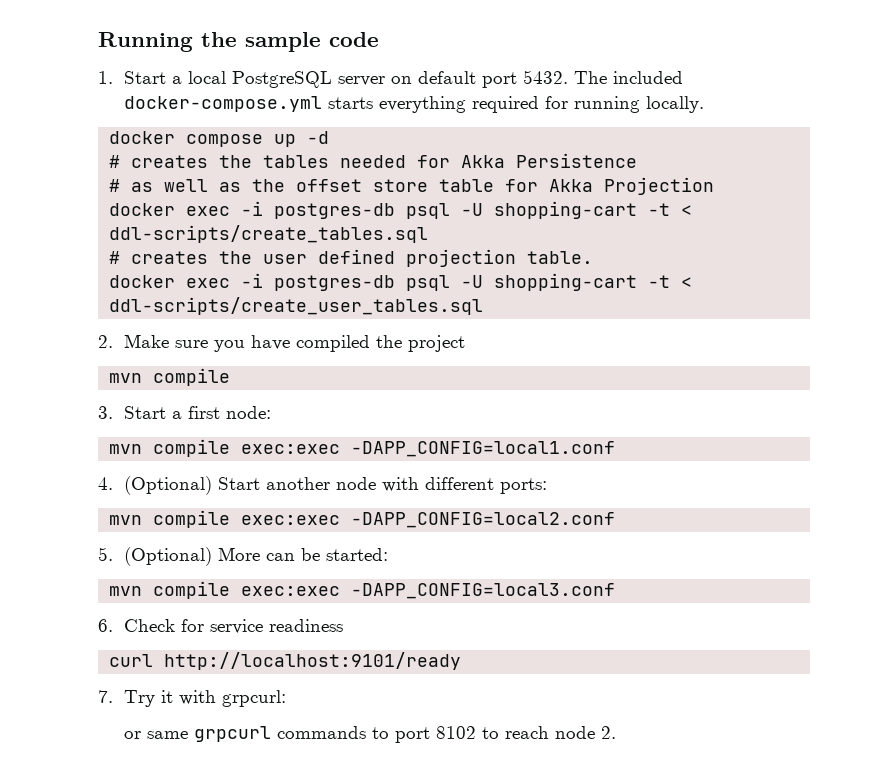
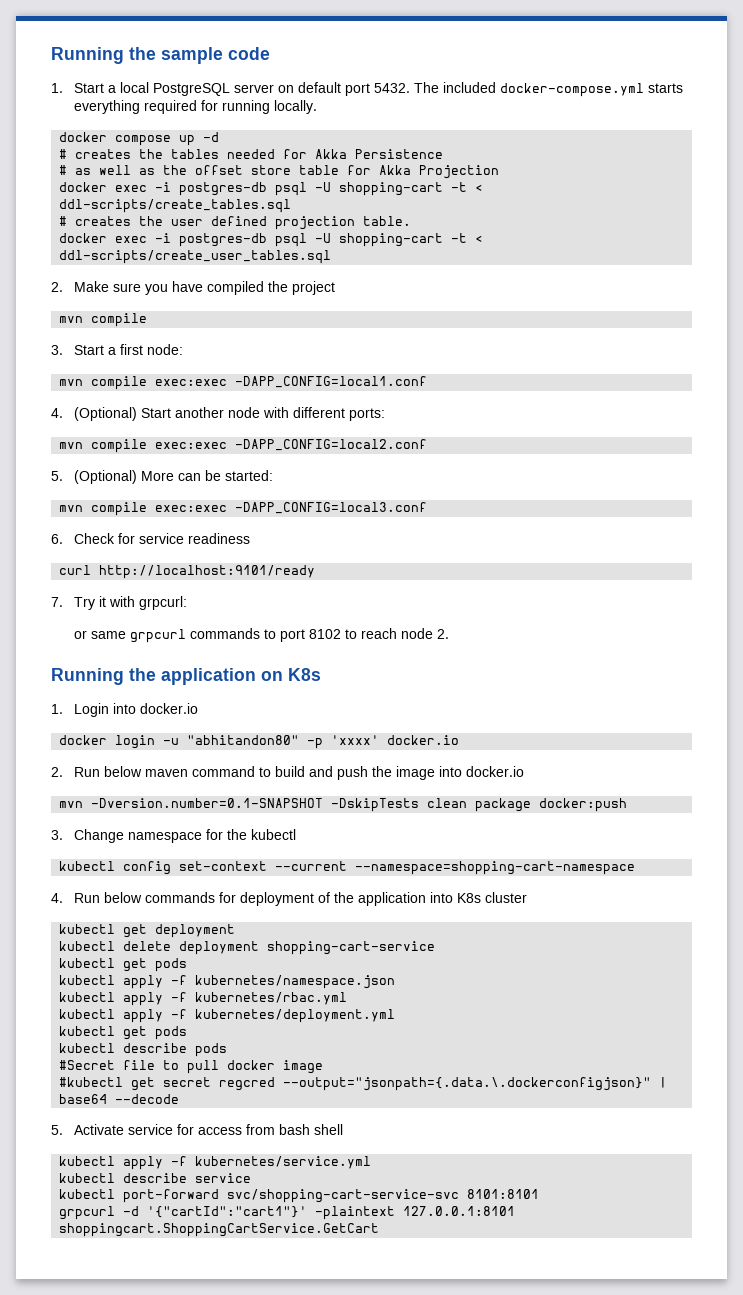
(616, 732) none -> [51,668,321,685] [51,703,198,717] [59,735,460,749] [51,766,524,780] [59,798,628,812] [51,829,296,843] [59,861,636,875] [51,892,527,906] [59,924,236,938] [59,941,436,955] [59,958,188,972] [59,975,396,989] [59,992,348,1006] [59,1009,396,1023] [59,1026,188,1040] [59,1043,228,1057] [59,1060,324,1074] [59,1077,668,1091] [59,1094,180,1104] [51,1124,343,1135] [59,1156,372,1170] [59,1173,252,1183] [59,1189,540,1203] [59,1206,516,1220] [59,1223,380,1237] // Running the application on K8s // 1. Login into docker.io // docker login -u "abhitandon80" -p 'xxxx' docker.io // 2. Run below maven command to build and push the image into docker.io // mvn -Dversion.number=0.1-SNAPSHOT -DskipTests clean package docker:push // 3. Change namespace for the kubectl // kubectl config set-context --current --namespace=shopping-cart-namespace // 4. Run below commands for deployment of the application into K8s cluster // kubectl get deployment // kubectl delete deployment shopping-cart-service // kubectl get pods // kubectl apply -f kubernetes/namespace.json // kubectl apply -f kubernetes/rbac.yml // kubectl apply -f kubernetes/deployment.yml // kubectl get pods // kubectl describe pods // #Secret file to pull docker image // #kubectl get secret regcred --output="jsonpath={.data.\.dockerconfigjson}" | base64 --decode // 5. Activate service for access from bash shell // kubectl apply -f kubernetes/service.yml // kubectl describe service // kubectl port-forward svc/shopping-cart-service-svc 8101:8101 // grpcurl -d '{"cartId":"cart1"}' -plaintext 127.0.0.1:8101 shoppingcart.ShoppingCartService.GetCart

